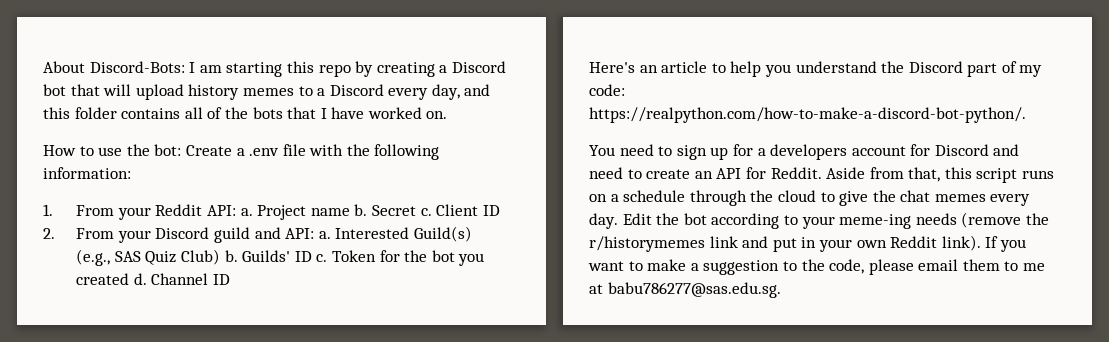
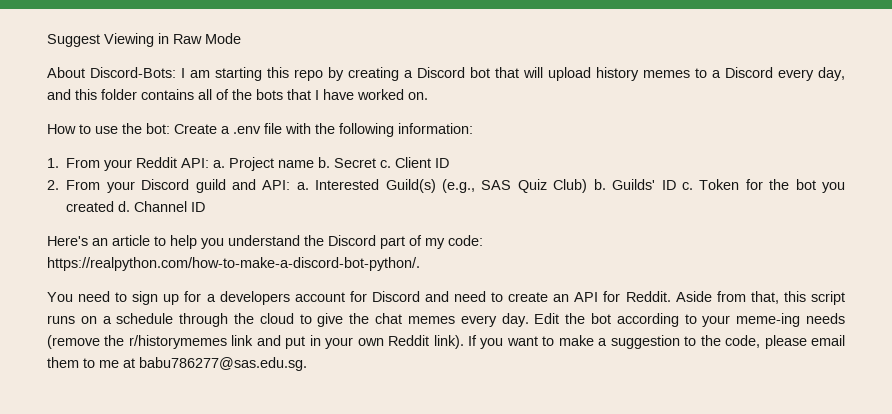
(43, 67) none -> [47,33,241,47] Suggest Viewing in Raw Mode //

